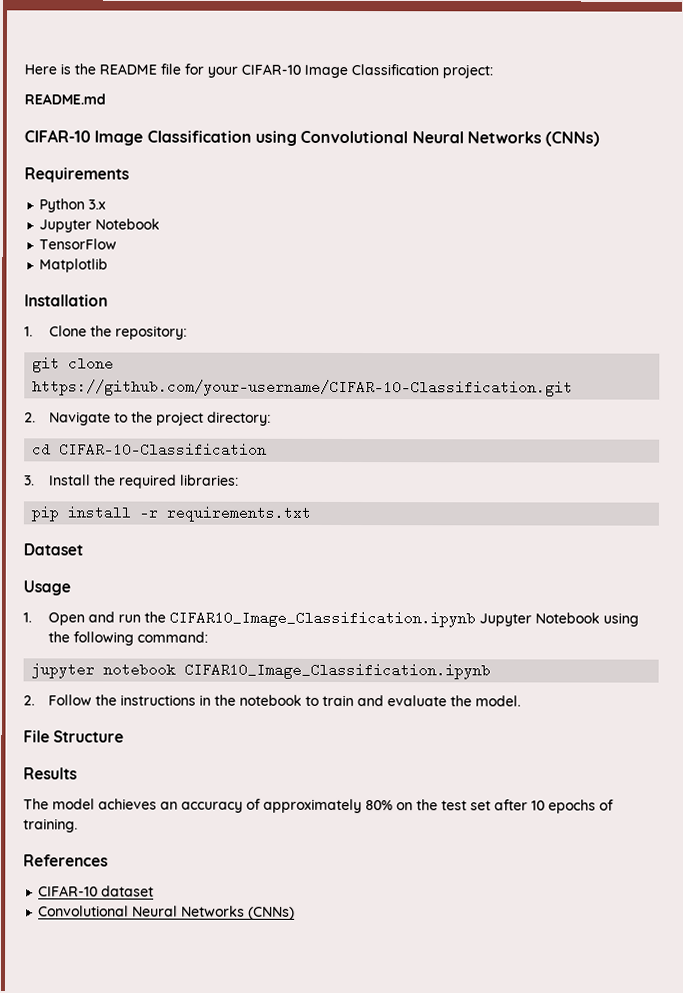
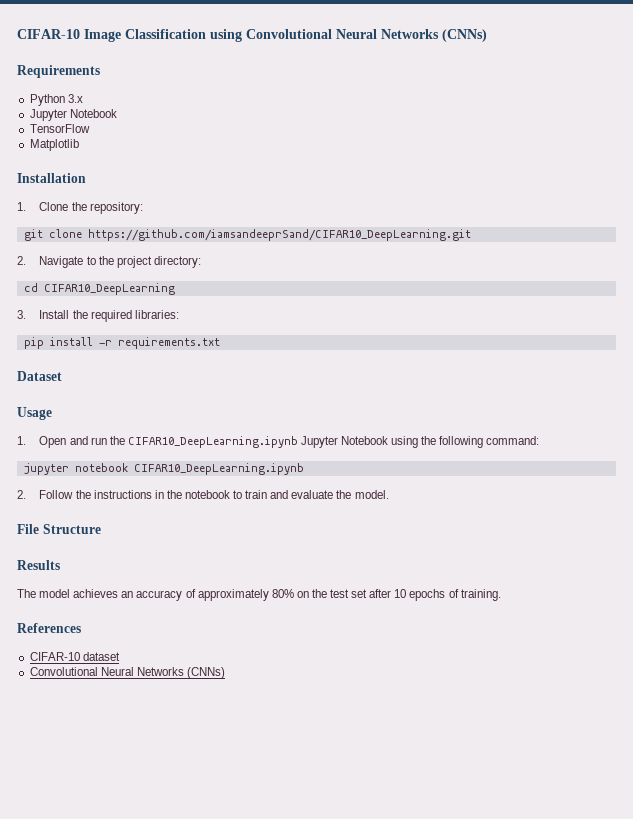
[24,63,493,79] [24,93,106,105] Here is the README file for your CIFAR-10 Image Classification project: // README.md // -> (17, 34) none
[32,379,574,397] https://github.com/your-username/CIFAR-10-Classification.git -> [87,229,471,241] https://github.com/iamsandeeprSand/CIFAR10_DeepLearning.git
[59,442,268,457] CIFAR-10-Classification -> [43,283,175,295] CIFAR10_DeepLearning
[168,610,476,628] CIFAR10_Image_Classification.ipynb -> [127,436,298,448] CIFAR10_DeepLearning.ipynb
[184,662,492,680] CIFAR10_Image_Classification.ipynb -> [133,463,304,475] CIFAR10_DeepLearning.ipynb

